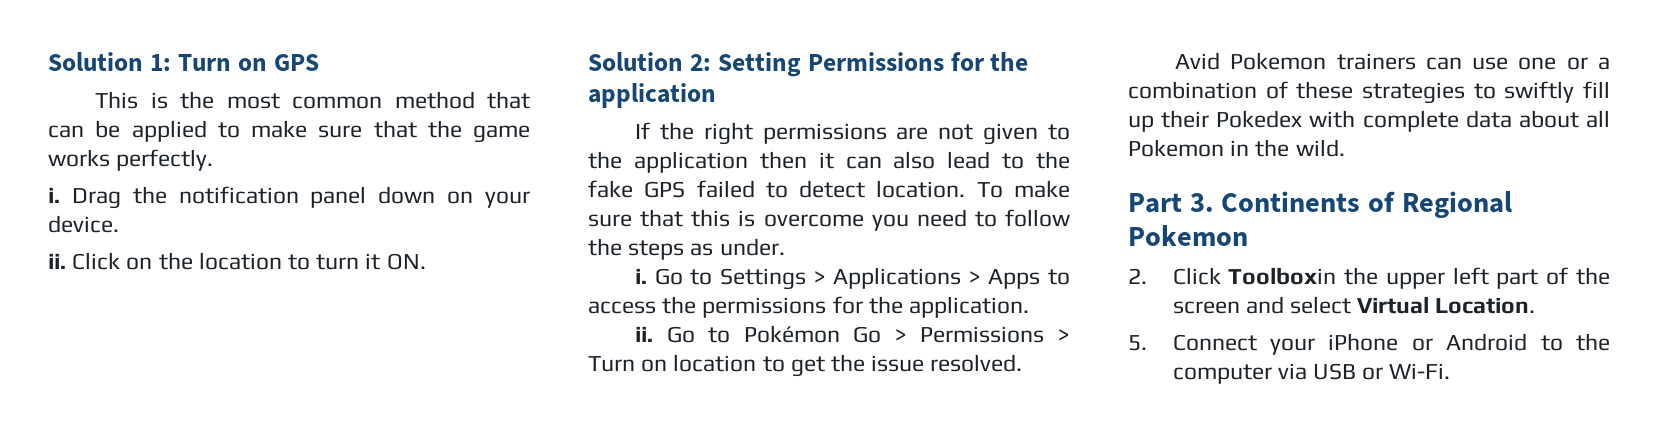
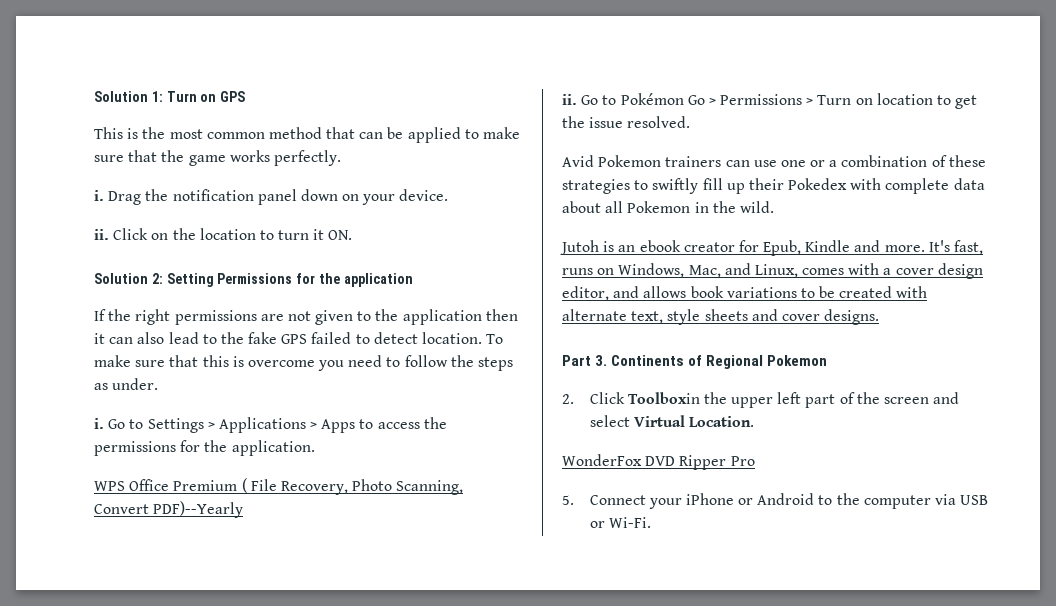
(1030, 307) none -> [94,478,464,495] [94,501,244,518] // WPS Office Premium ( File Recovery, Photo Scanning, Convert PDF)--Yearly
(1345, 148) none -> [560,240,984,256] [562,263,983,279] [562,286,928,301] [562,309,880,325] // Jutoh is an ebook creator for Epub, Kindle and more. It's fast, runs on Windows, Mac, and Linux, comes with a cover design editor, and allows book variations to be created with alternate text, style sheets and cover designs.
(1536, 305) none -> [562,454,755,470] // WonderFox DVD Ripper Pro

